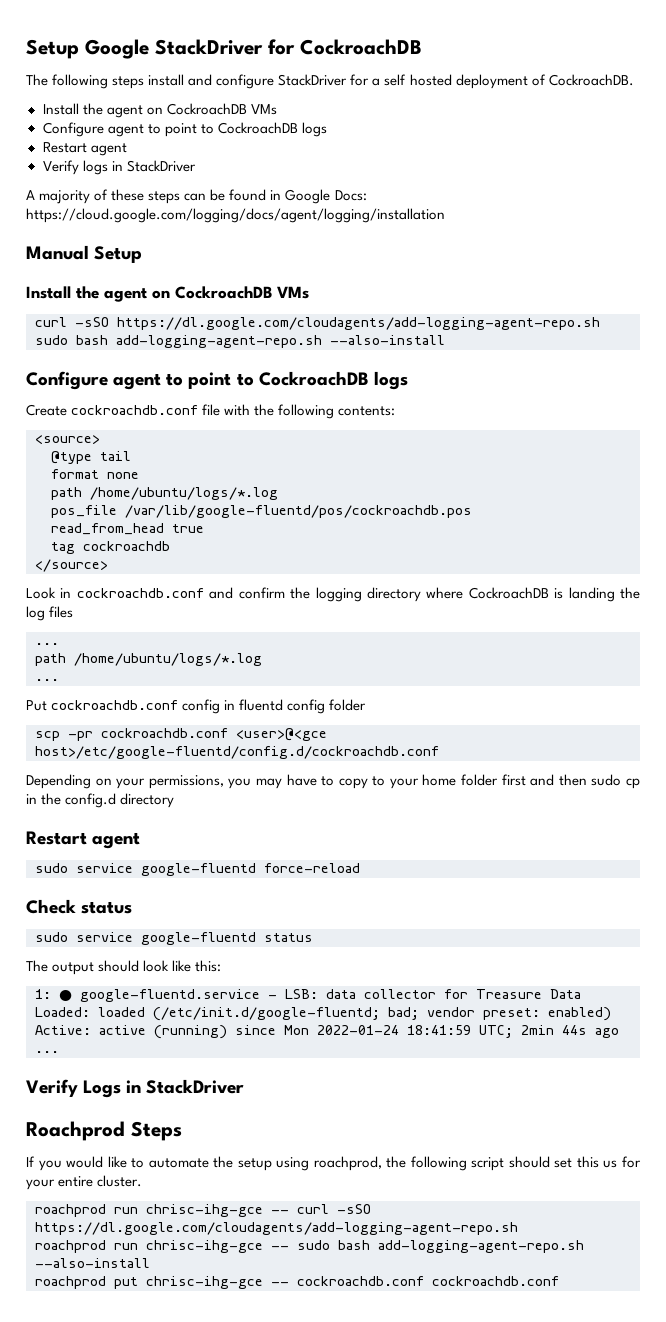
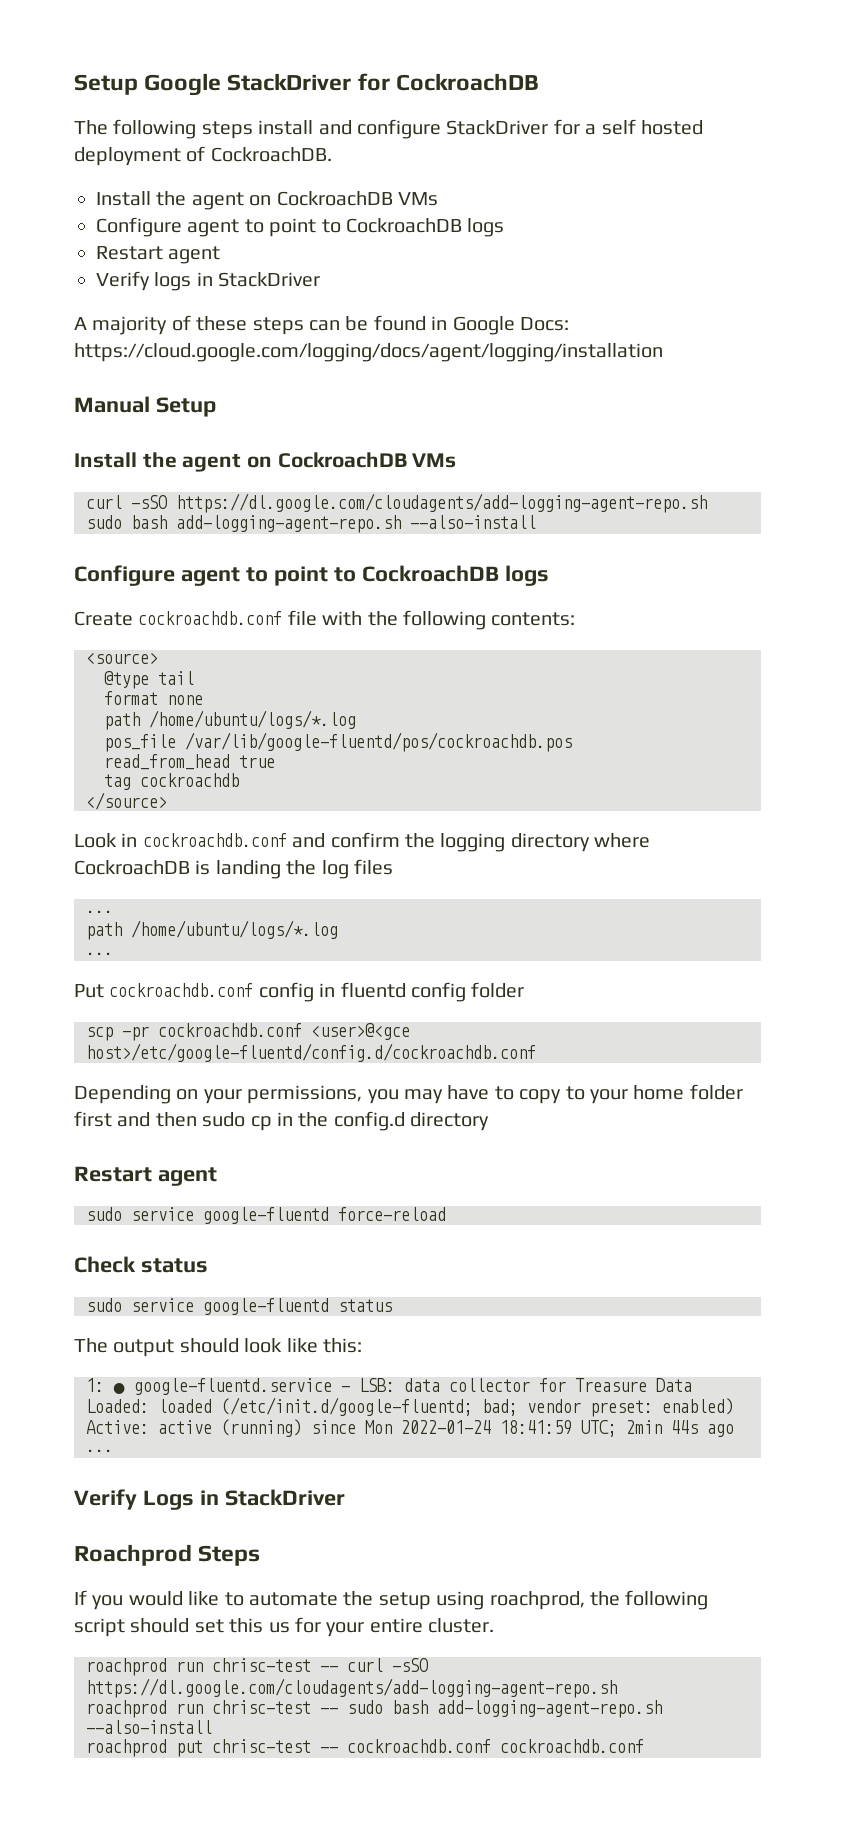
[146,1204,263,1217] chrisc-ihg-gce -> [212,1658,311,1672] chrisc-test
[146,1240,263,1253] chrisc-ihg-gce -> [212,1700,311,1714] chrisc-test
[146,1276,263,1289] chrisc-ihg-gce -> [212,1739,311,1753] chrisc-test

